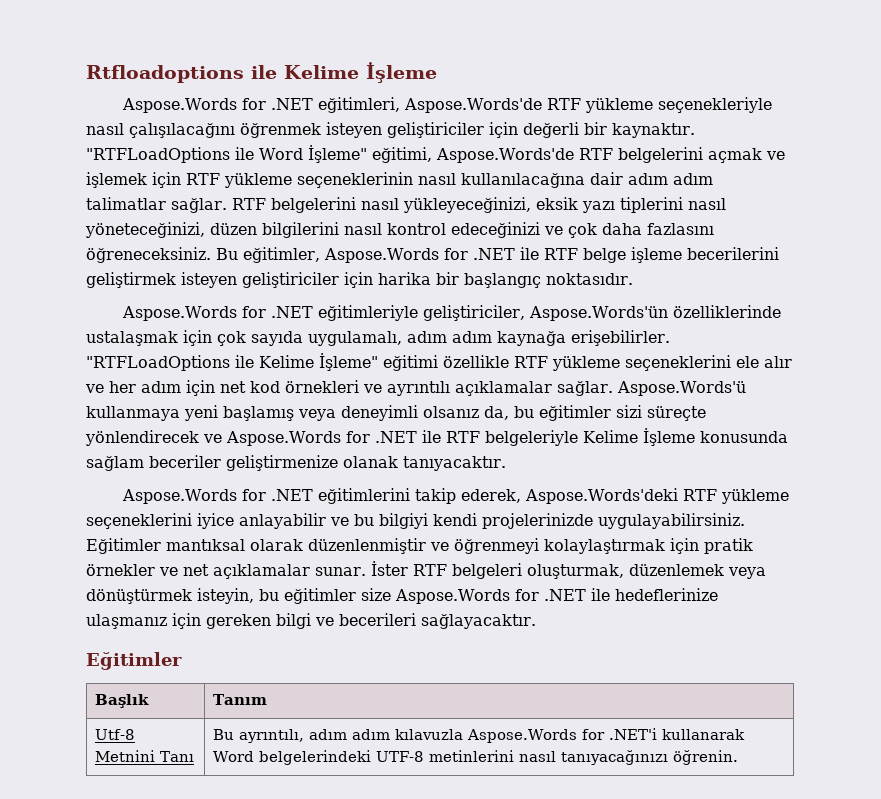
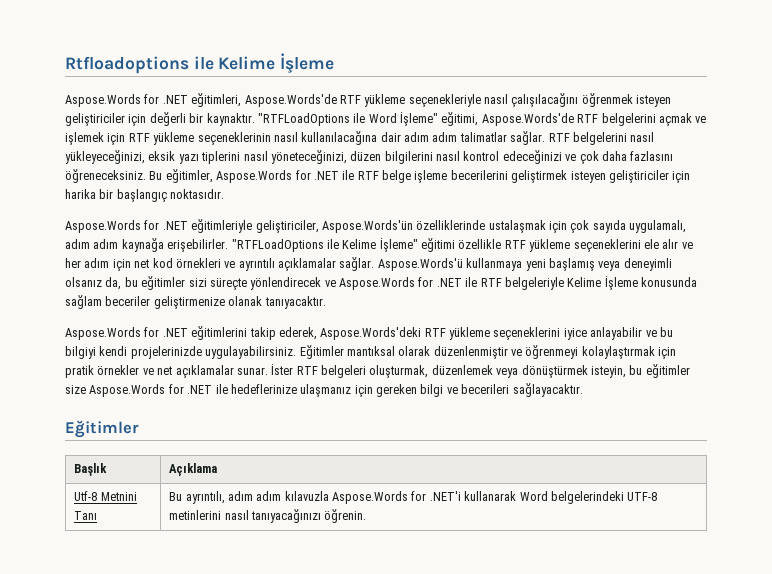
[213,694,268,705] Tanım -> [169,463,218,476] Açıklama

